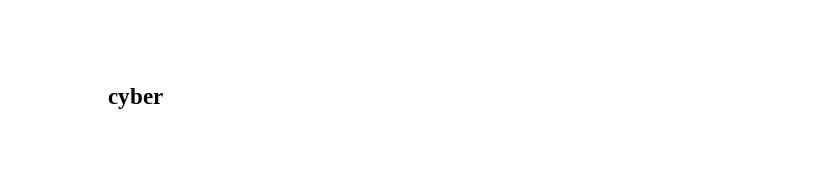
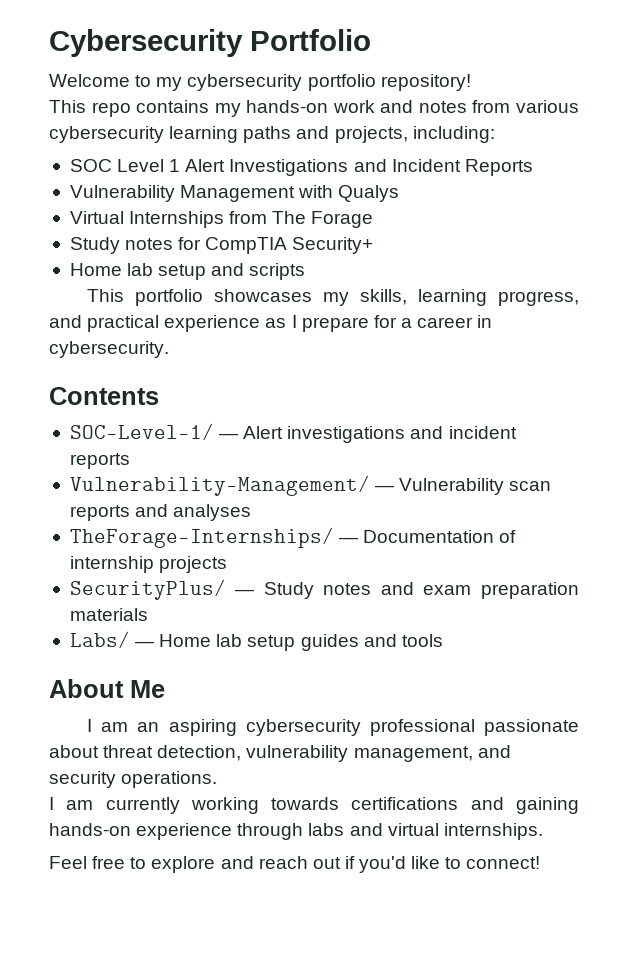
[108,88,163,109] cyber -> [49,29,371,57] [49,74,471,91] [49,100,579,117] [49,126,495,143] [69,159,533,176] [69,185,400,202] [69,211,374,228] [69,237,374,254] [69,263,306,280] [87,289,579,306] [49,315,493,332] [49,341,169,358] [49,387,159,405] [69,423,517,443] [69,453,130,469] [69,475,552,496] [69,504,252,521] [69,527,517,548] [69,556,228,573] [69,579,579,600] [69,608,148,621] [69,631,443,651] [49,679,165,698] [87,719,579,736] [49,745,511,762] [49,771,218,788] [49,797,579,814] [49,823,543,840] [49,856,541,873] Cybersecurity Portfolio // Welcome to my cybersecurity portfolio repository! // This repo contains my hands-on work and notes from various cybersecurity learning paths and projects, including: // SOC Level 1 Alert Investigations and Incident Reports // Vulnerability Management with Qualys // Virtual Internships from The Forage // Study notes for CompTIA Security+ // Home lab setup and scripts // This portfolio showcases my skills, learning progress, and practical experience as I prepare for a career in cybersecurity. // Contents // SOC-Level-1/ — Alert investigations and incident reports // Vulnerability-Management/ — Vulnerability scan reports and analyses // TheForage-Internships/ — Documentation of internship projects // SecurityPlus/ — Study notes and exam preparation materials // Labs/ — Home lab setup guides and tools // About Me // I am an aspiring cybersecurity professional passionate about threat detection, vulnerability management, and security operations. // I am currently working towards certifications and gaining hands-on experience through labs and virtual internships. // Feel free to explore and reach out if you'd like to connect!

